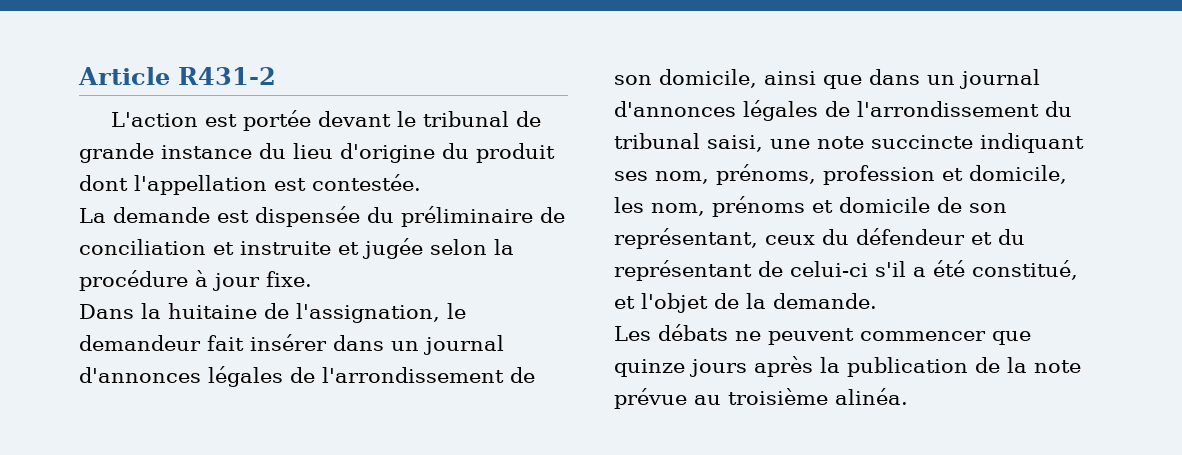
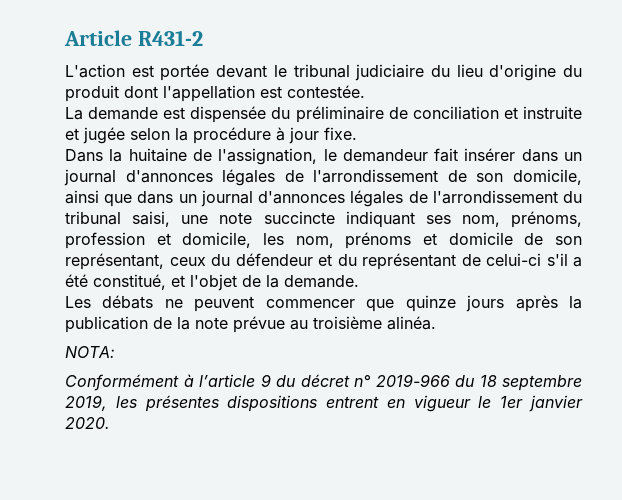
[515,111,541,127] [79,143,252,163] de grande instance -> [355,64,425,81] judiciaire
(908, 396) none -> [65,346,115,358] [65,374,582,391] [65,395,583,412] [65,417,110,429] // NOTA: // Conformément à l’article 9 du décret n° 2019-966 du 18 septembre 2019, les présentes dispositions entrent en vigueur le 1er janvier 2020.

